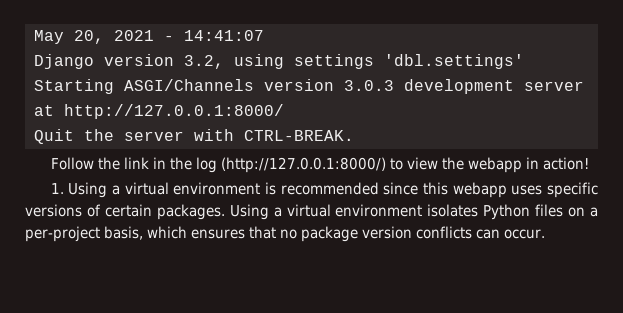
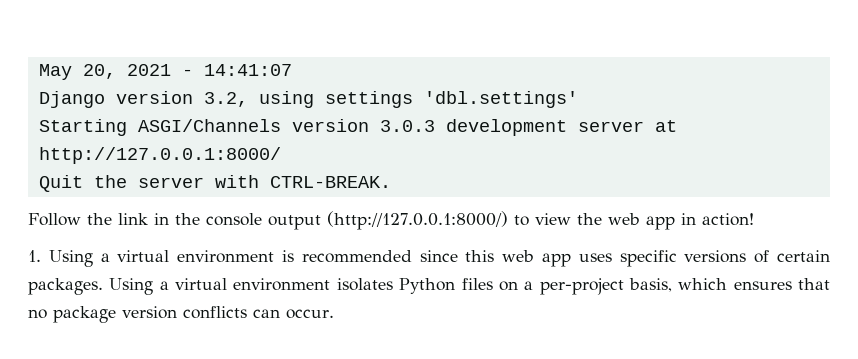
[195,157,217,173] log -> [206,213,321,230] console output
[467,157,522,173] webapp -> [608,213,675,230] web app
[452,182,507,198] webapp -> [502,250,571,267] web app

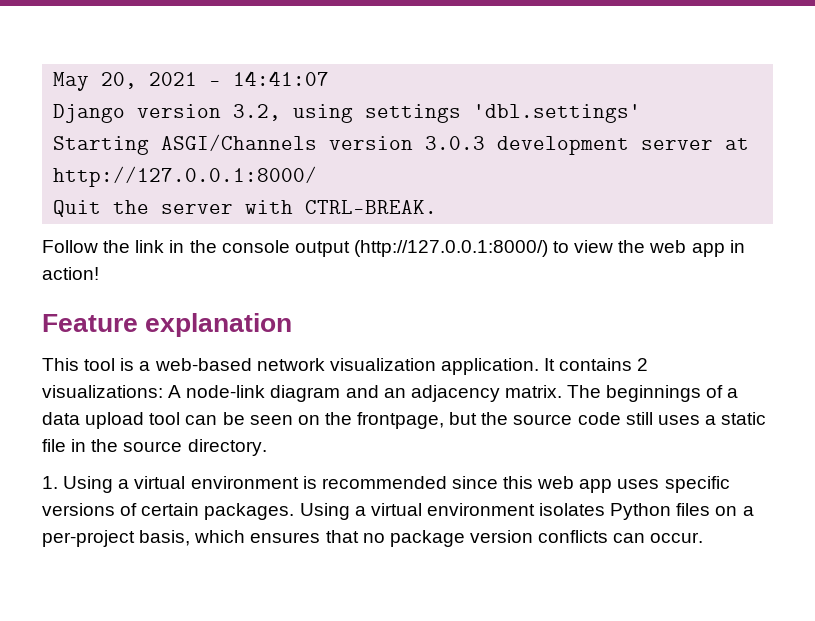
(754, 219) none -> [42,313,293,337] [42,358,649,375] [42,385,739,402] [42,412,767,429] [42,439,267,456] // Feature explanation // This tool is a web-based network visualization application. It contains 2 visualizations: A node-link diagram and an adjacency matrix. The beginnings of a data upload tool can be seen on the frontpage, but the source code still uses a static file in the source directory.

